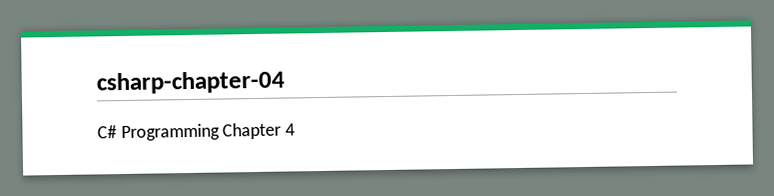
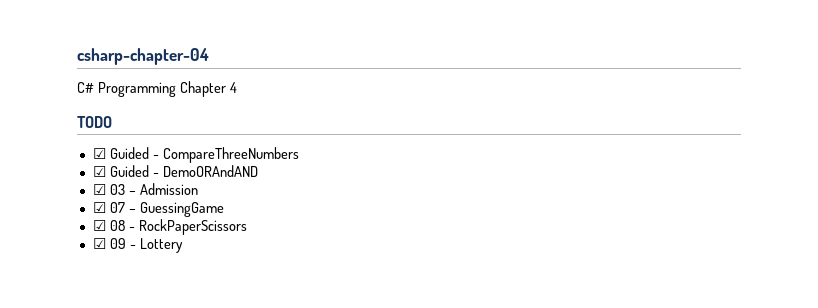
(296, 129) none -> [77,116,112,128] [92,147,299,163] [92,165,258,177] [92,183,198,195] [92,202,224,217] [92,219,247,235] [92,238,183,253] // TODO // ☑ Guided - CompareThreeNumbers // ☑ Guided - DemoORAndAND // ☑ 03 – Admission // ☑ 07 – GuessingGame // ☑ 08 - RockPaperScissors // ☑ 09 - Lottery

